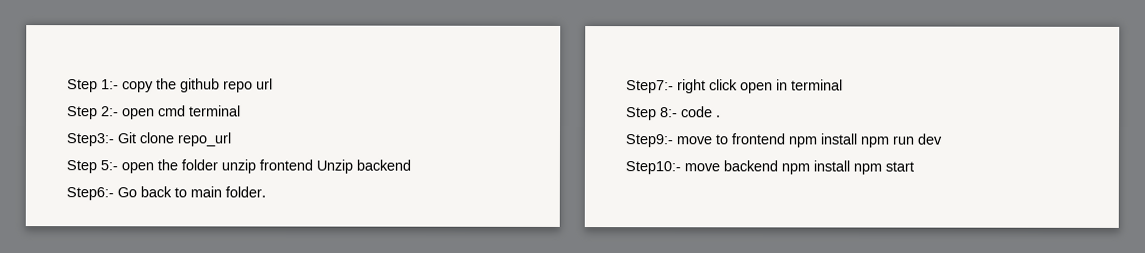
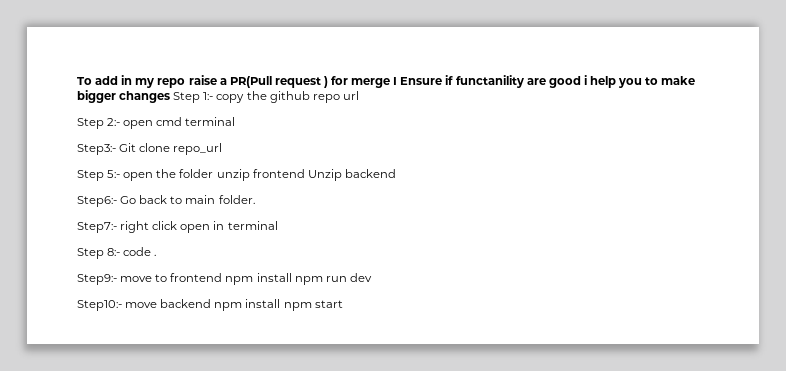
(67, 86) none -> [77,75,696,88] [77,90,171,103] To add in my repo raise a PR(Pull request ) for merge I Ensure if functanility are good i help you to make bigger changes

